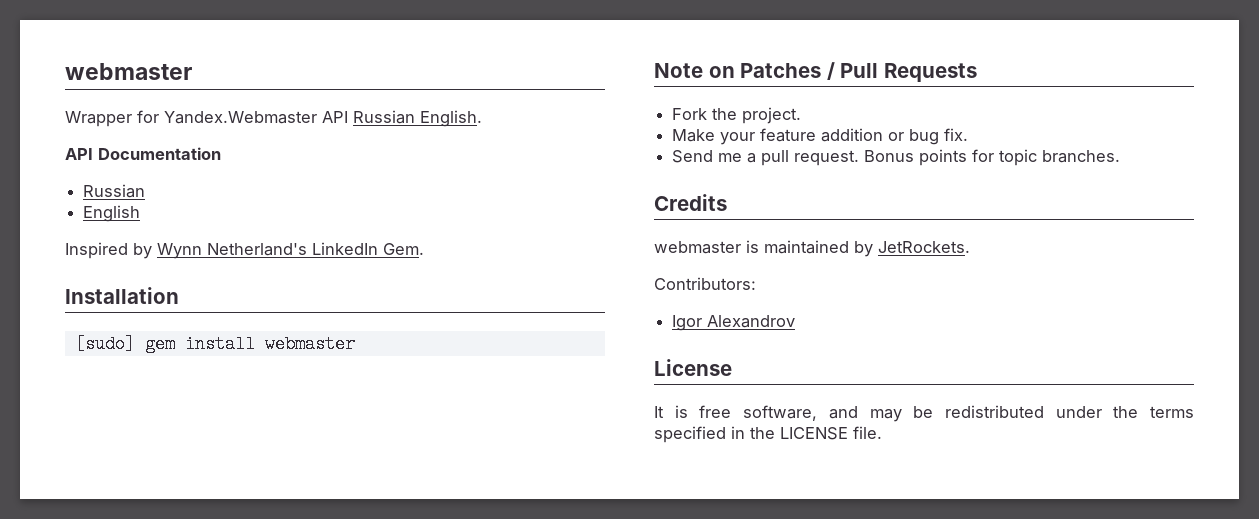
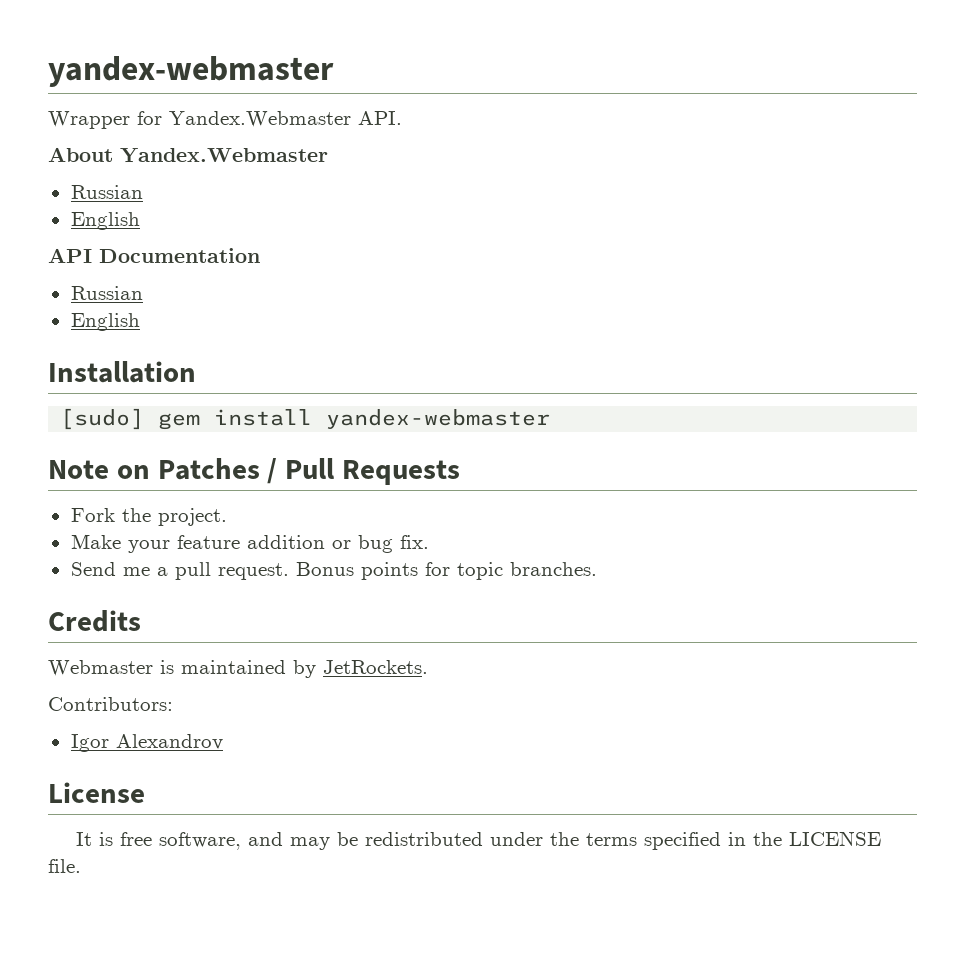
[65,63,192,80] webmaster -> [48,56,334,87] yandex-webmaster
[322,110,482,127] API Russian English. -> [358,111,402,125] [48,147,328,163] [70,185,143,199] [70,212,140,230] API. // About Yandex.Webmaster // Russian // English
[65,242,424,259] // Inspired by Wynn Netherland's LinkedIn Gem. -> (140, 322) none
[264,335,355,353] webmaster -> [326,409,551,429] yandex-webmaster
[654,241,741,254] webmaster -> [48,660,153,676] Webmaster

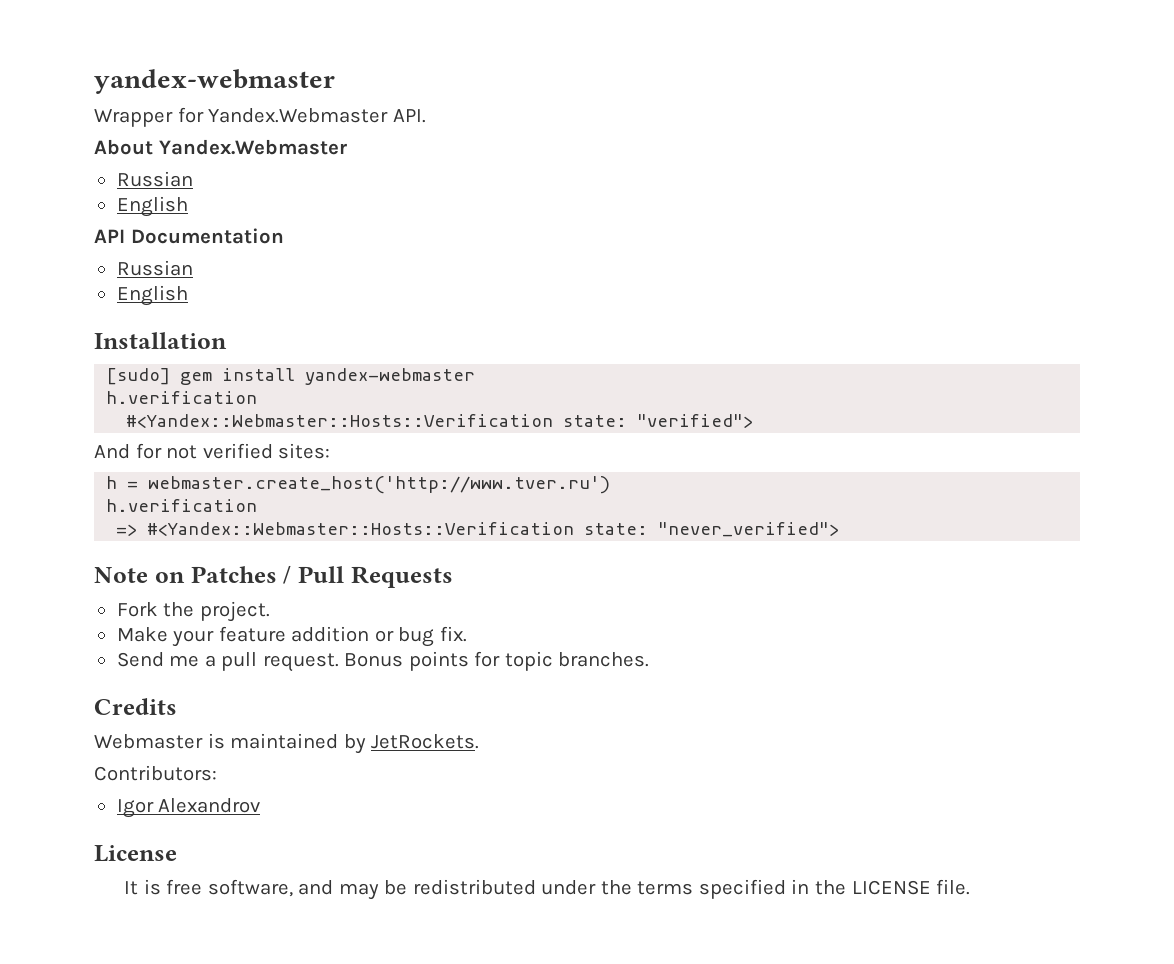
(551, 419) none -> [106,391,258,404] [126,414,754,428] [94,443,331,459] [106,476,611,494] [106,499,258,512] [116,522,840,537] // h.verification // #<Yandex::Webmaster::Hosts::Verification state: "verified"> // And for not verified sites: // h = webmaster.create_host('http://www.tver.ru') // h.verification // => #<Yandex::Webmaster::Hosts::Verification state: "never_verified">

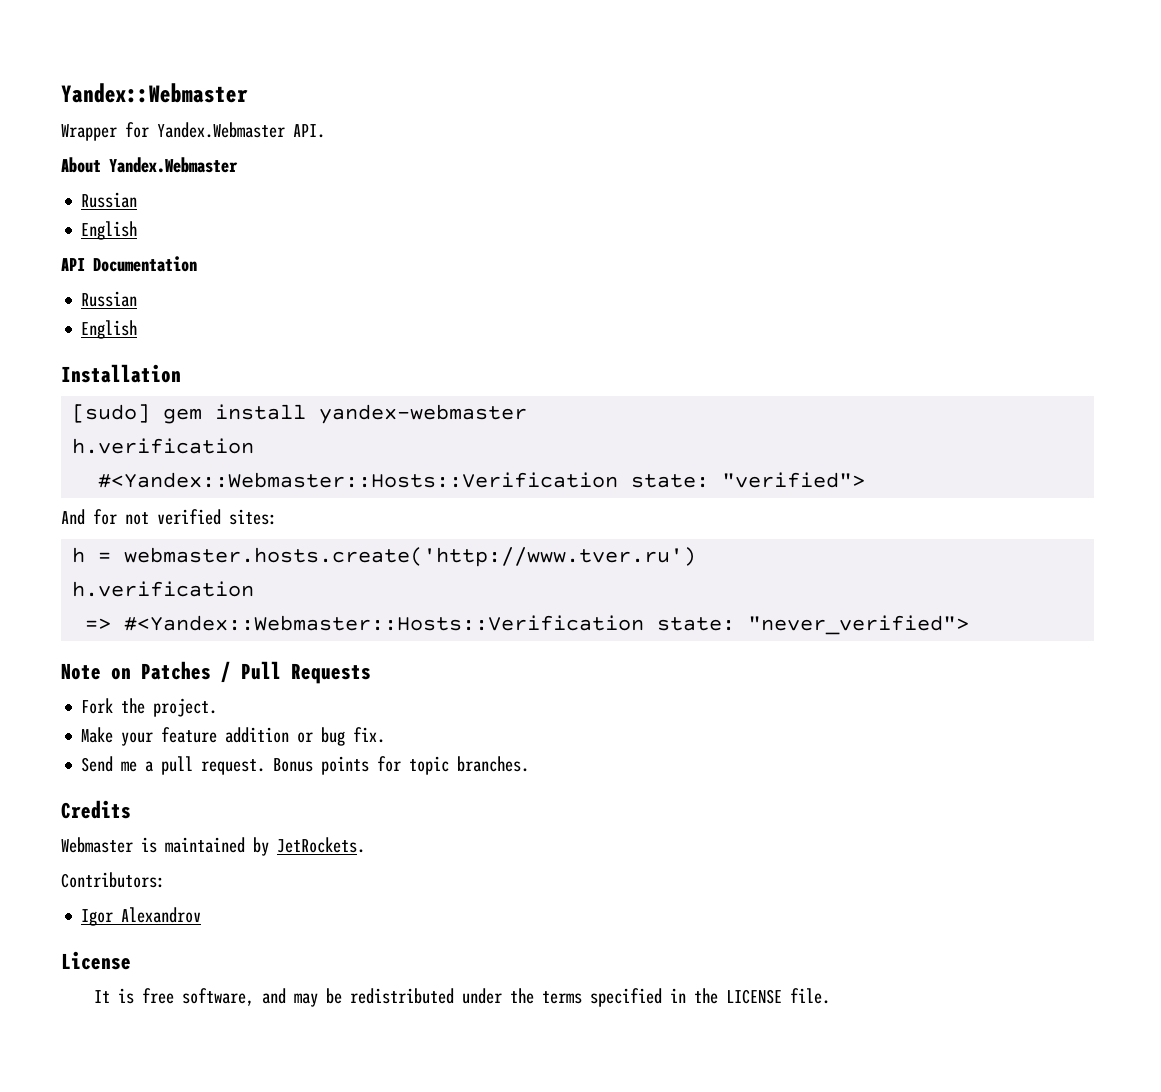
[94,69,335,94] yandex-webmaster -> [61,83,248,103] Yandex::Webmaster
[148,476,611,494] webmaster.create_host('http://www.tver.ru') -> [124,547,697,567] webmaster.hosts.create('http://www.tver.ru')

